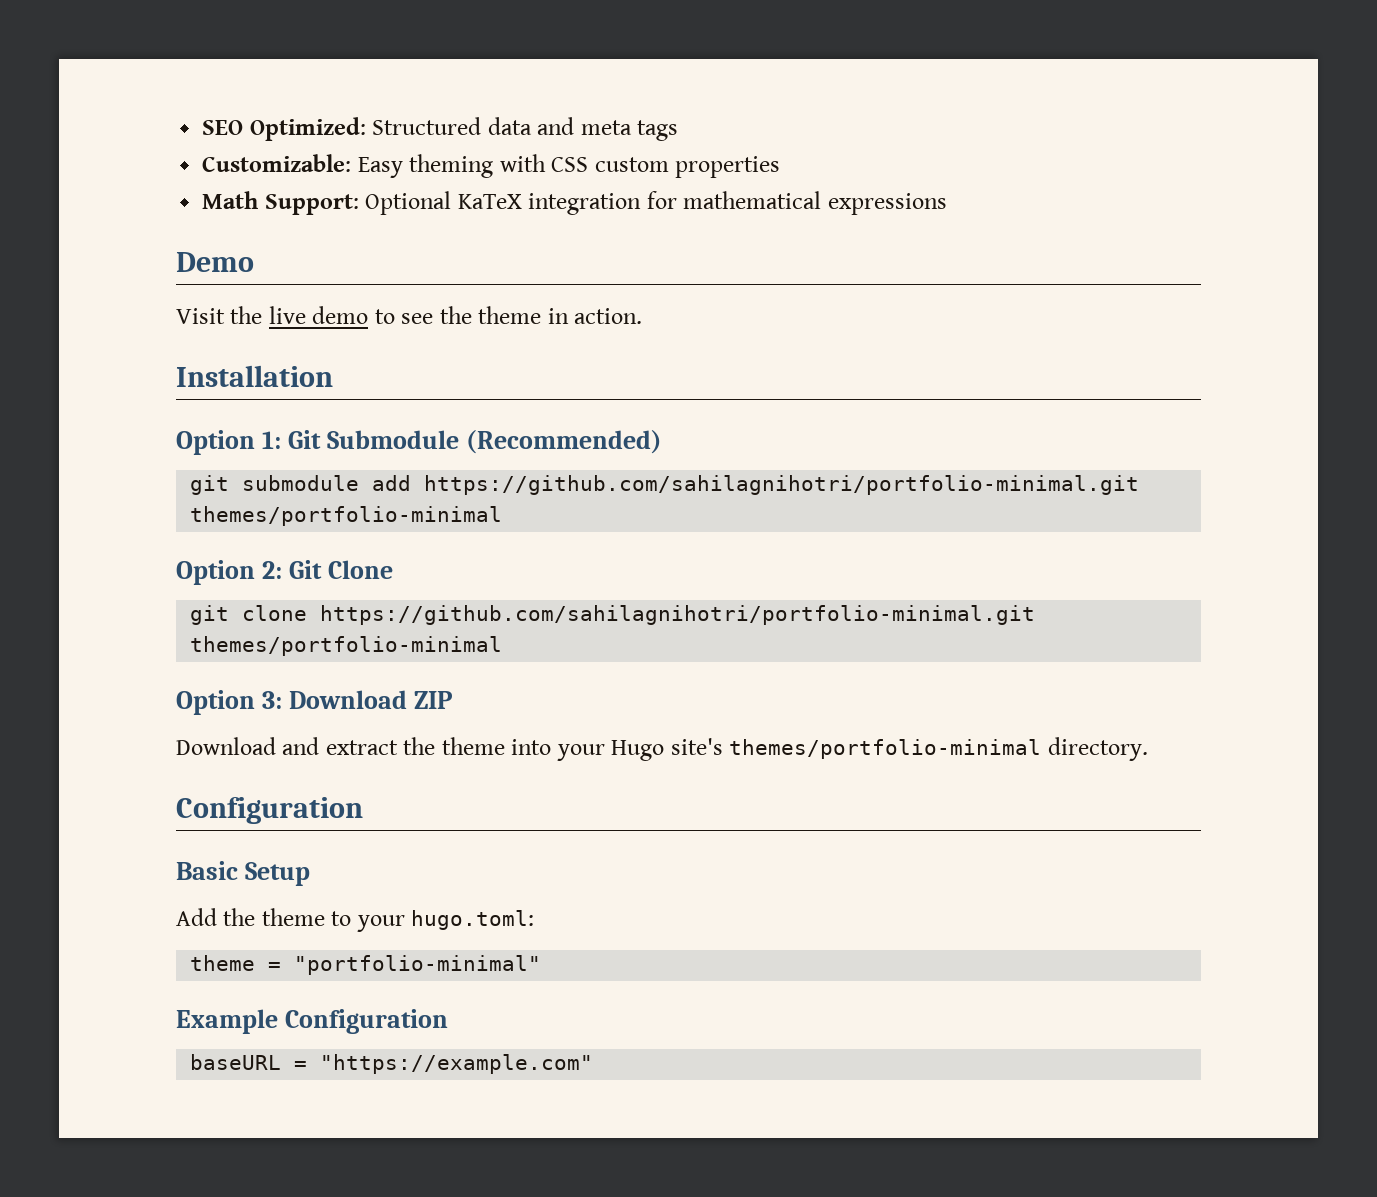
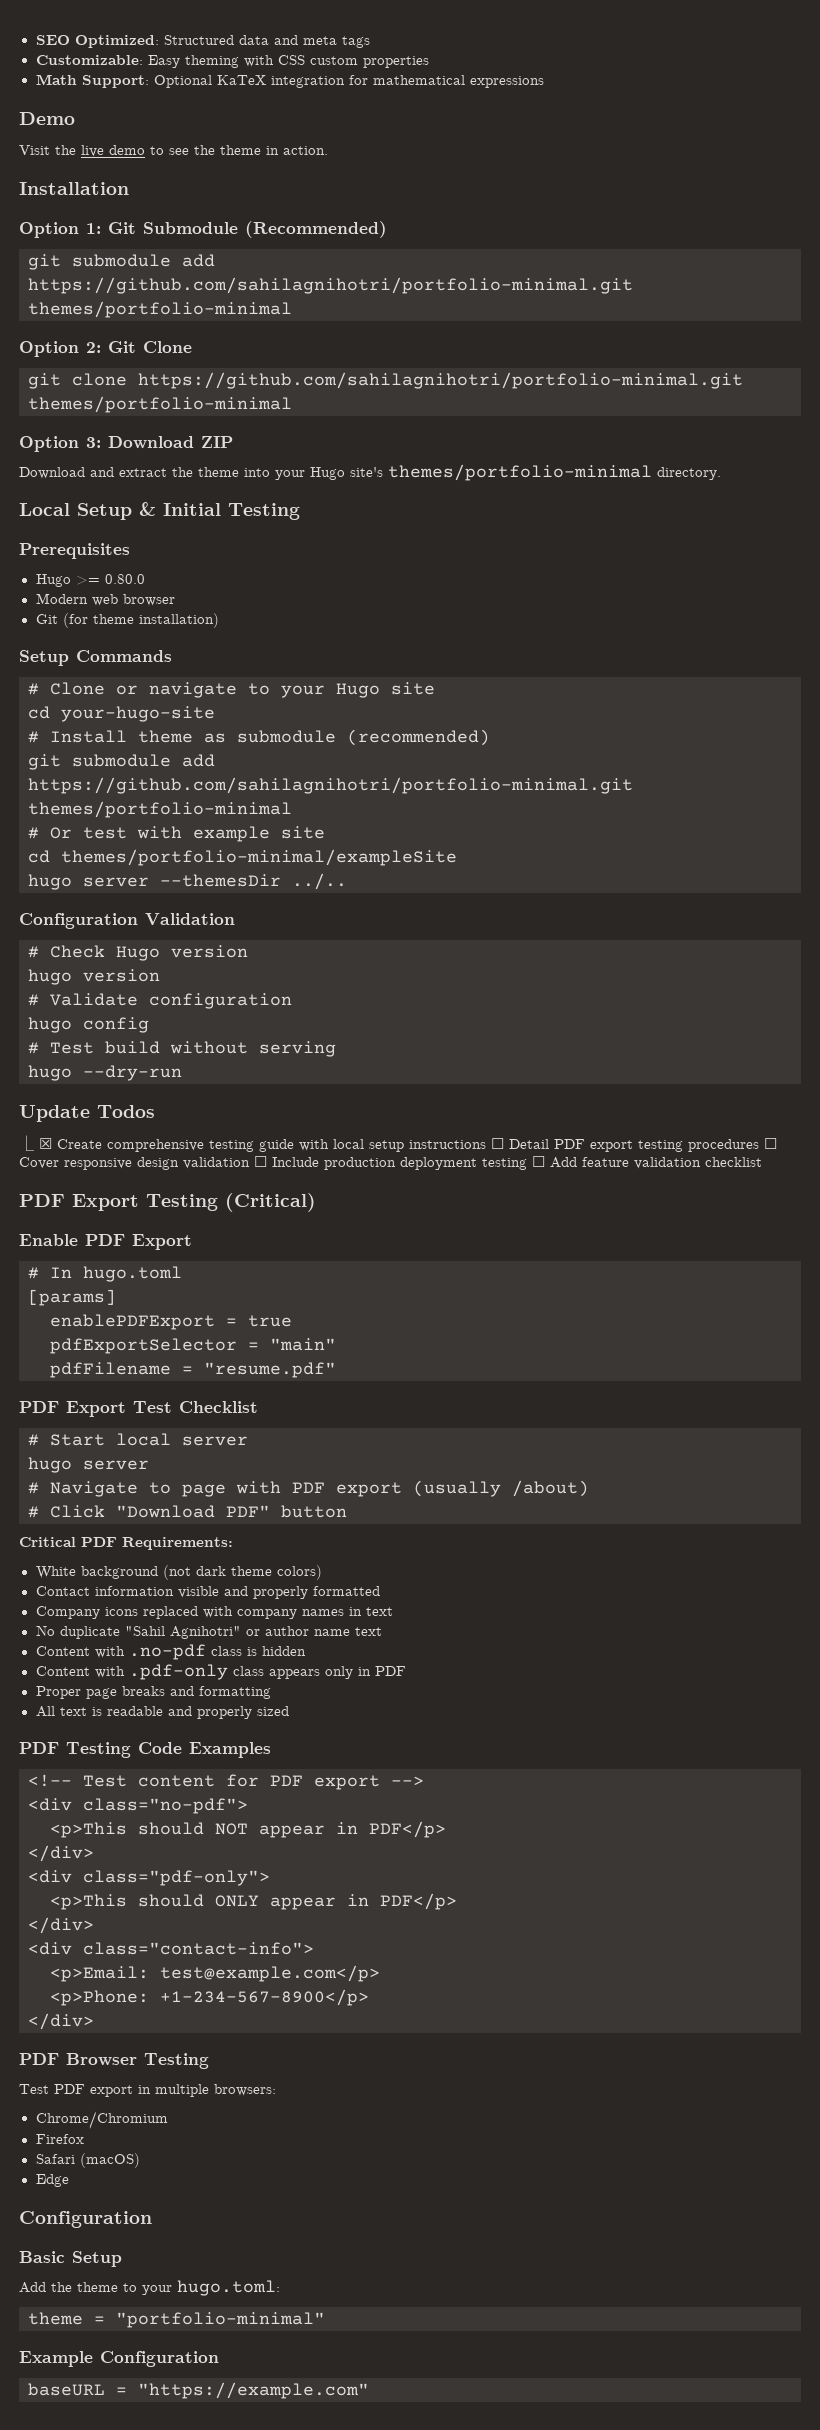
(1148, 749) none -> [19,502,300,520] [19,543,130,559] [35,574,145,587] [35,593,175,606] [35,613,219,628] [19,650,172,666] [28,682,435,698] [28,706,215,722] [28,729,490,746] [28,754,215,770] [28,777,633,794] [28,801,292,818] [28,826,325,842] [28,849,457,866] [28,873,347,890] [19,913,235,929] [28,945,248,961] [28,969,160,985] [28,993,292,1009] [28,1017,149,1033] [28,1041,336,1057] [28,1065,182,1081] [19,1105,155,1122] [19,1135,777,1152] [19,1156,762,1170] [19,1193,316,1212] [19,1234,192,1250] [28,1266,182,1282] [28,1289,116,1306] [50,1314,292,1330] [50,1338,336,1354] [50,1362,336,1378] [19,1401,258,1417] [28,1433,248,1446] [28,1457,149,1473] [28,1480,589,1497] [28,1505,347,1518] [19,1537,233,1550] [35,1565,322,1580] [35,1586,380,1599] [35,1606,393,1619] [35,1625,382,1639] [35,1644,306,1660] [35,1664,406,1680] [35,1686,271,1699] [35,1706,289,1719] [19,1742,271,1758] [28,1774,424,1790] [28,1798,248,1814] [50,1821,446,1838] [28,1845,94,1862] [28,1870,270,1886] [50,1893,457,1910] [28,1917,94,1934] [28,1942,314,1955] [50,1965,380,1982] [50,1989,369,2006] [28,2013,94,2030] [19,2053,209,2069] [19,2084,276,2097] [35,2111,168,2129] [35,2134,84,2144] [35,2153,140,2168] [35,2174,69,2187] // Local Setup & Initial Testing // Prerequisites // Hugo >= 0.80.0 // Modern web browser // Git (for theme installation) // Setup Commands // # Clone or navigate to your Hugo site // cd your-hugo-site // # Install theme as submodule (recommended) // git submodule add https://github.com/sahilagnihotri/portfolio-minimal.git themes/portfolio-minimal // # Or test with example site // cd themes/portfolio-minimal/exampleSite // hugo server --themesDir ../.. // Configuration Validation // # Check Hugo version // hugo version // # Validate configuration // hugo config // # Test build without serving // hugo --dry-run // Update Todos // ⎿ ☒ Create comprehensive testing guide with local setup instructions ☐ Detail PDF export testing procedures ☐ Cover responsive design validation ☐ Include production deployment testing ☐ Add feature validation checklist // PDF Export Testing (Critical) // Enable PDF Export // # In hugo.toml // [params] // enablePDFExport = true // pdfExportSelector = "main" // pdfFilename = "resume.pdf" // PDF Export Test Checklist // # Start local server // hugo server // # Navigate to page with PDF export (usually /about) // # Click "Download PDF" button // Critical PDF Requirements: // White background (not dark theme colors) // Contact information visible and properly formatted // Company icons replaced with company names in text // No duplicate "Sahil Agnihotri" or author name text // Content with .no-pdf class is hidden // Content with .pdf-only class appears only in PDF // Proper page breaks and formatting // All text is readable and properly sized // PDF Testing Code Examples // <!-- Test content for PDF export --> // <div class="no-pdf"> // <p>This should NOT appear in PDF</p> // </div> // <div class="pdf-only"> // <p>This should ONLY appear in PDF</p> // </div> // <div class="contact-info"> // <p>Email: test@example.com</p> // <p>Phone: +1-234-567-8900</p> // </div> // PDF Browser Testing // Test PDF export in multiple browsers: // Chrome/Chromium // Firefox // Safari (macOS) // Edge

